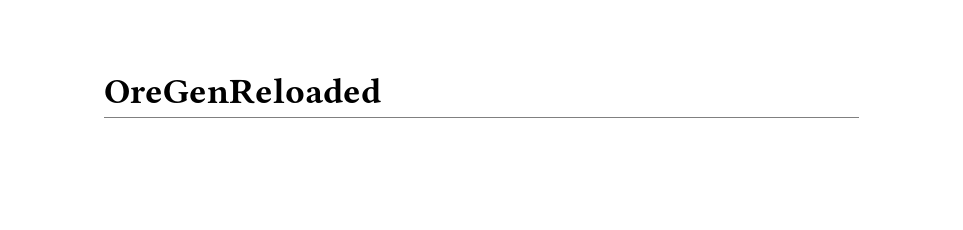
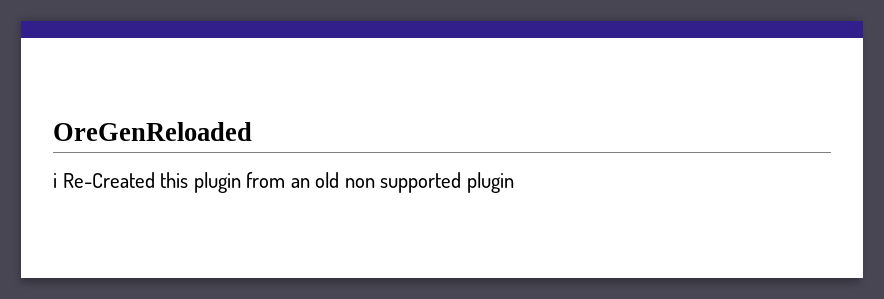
(381, 91) none -> [53,172,514,193] // i Re-Created this plugin from an old non supported plugin

